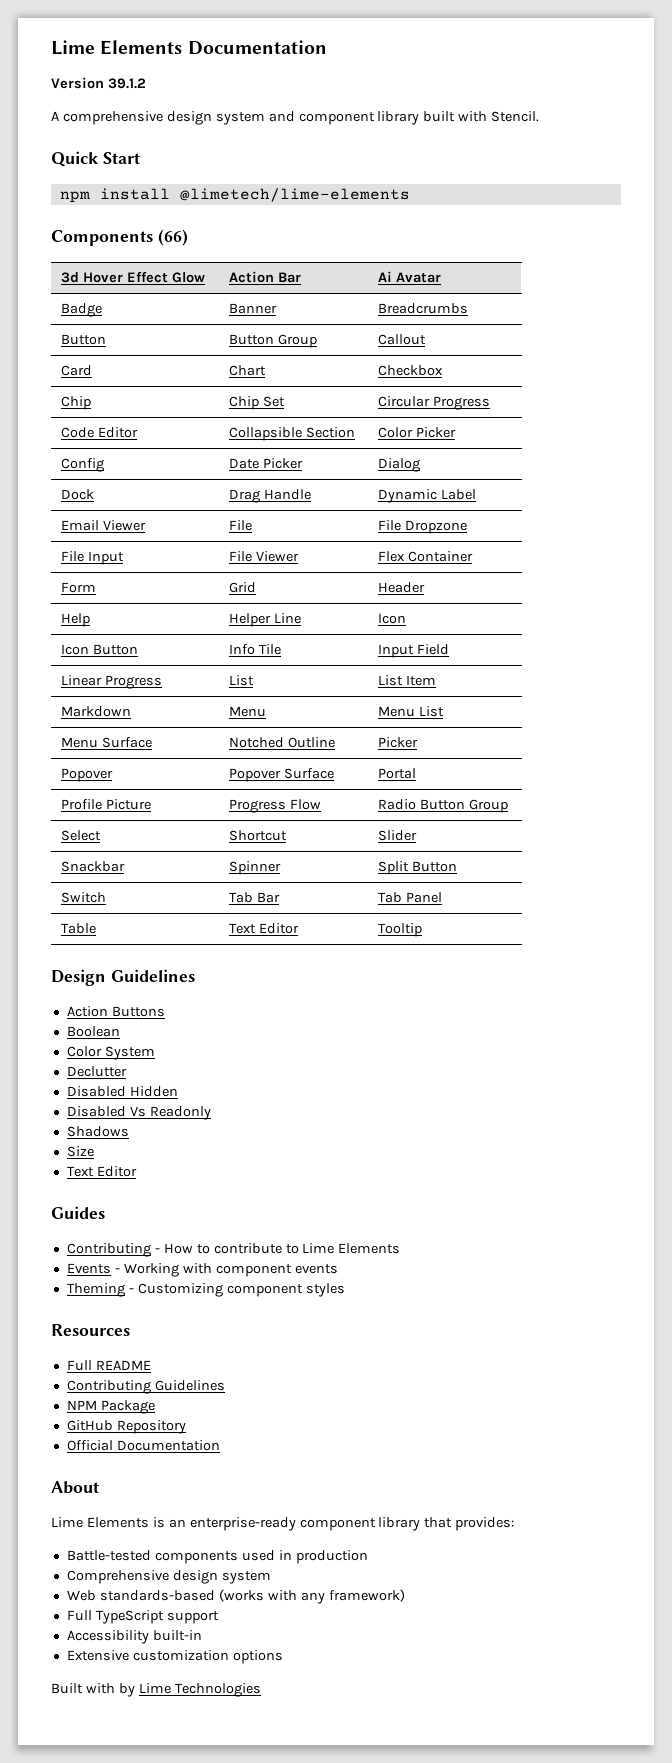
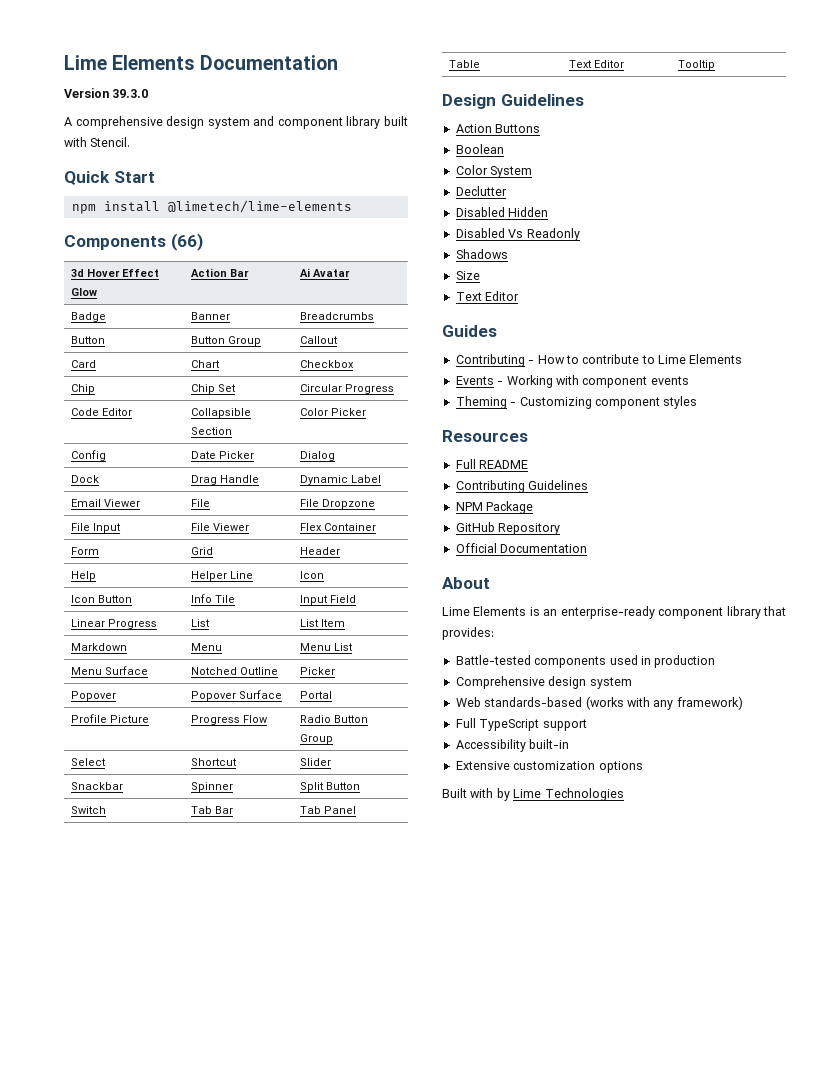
[107,78,146,89] 39.1.2 -> [112,89,149,98] 39.3.0

